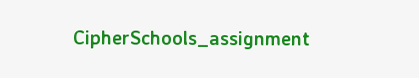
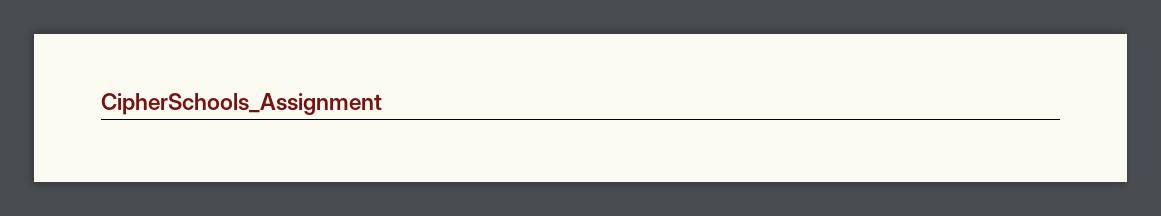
[72,30,311,50] CipherSchools_assignment -> [101,93,382,115] CipherSchools_Assignment

